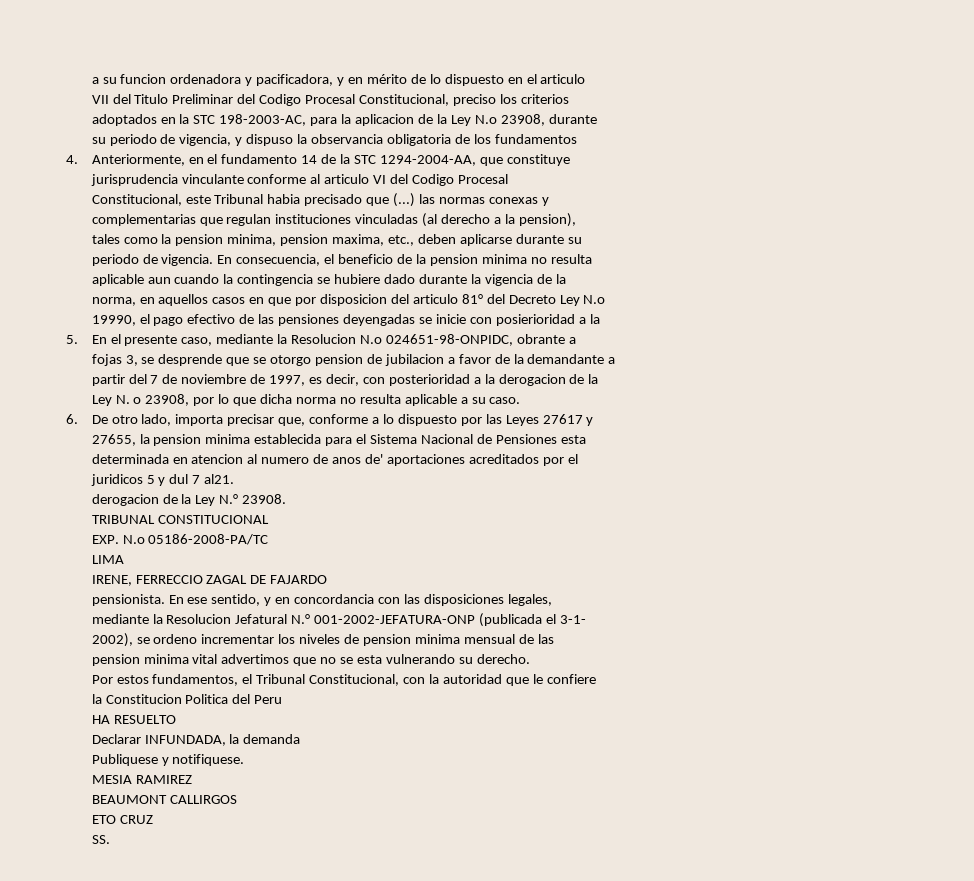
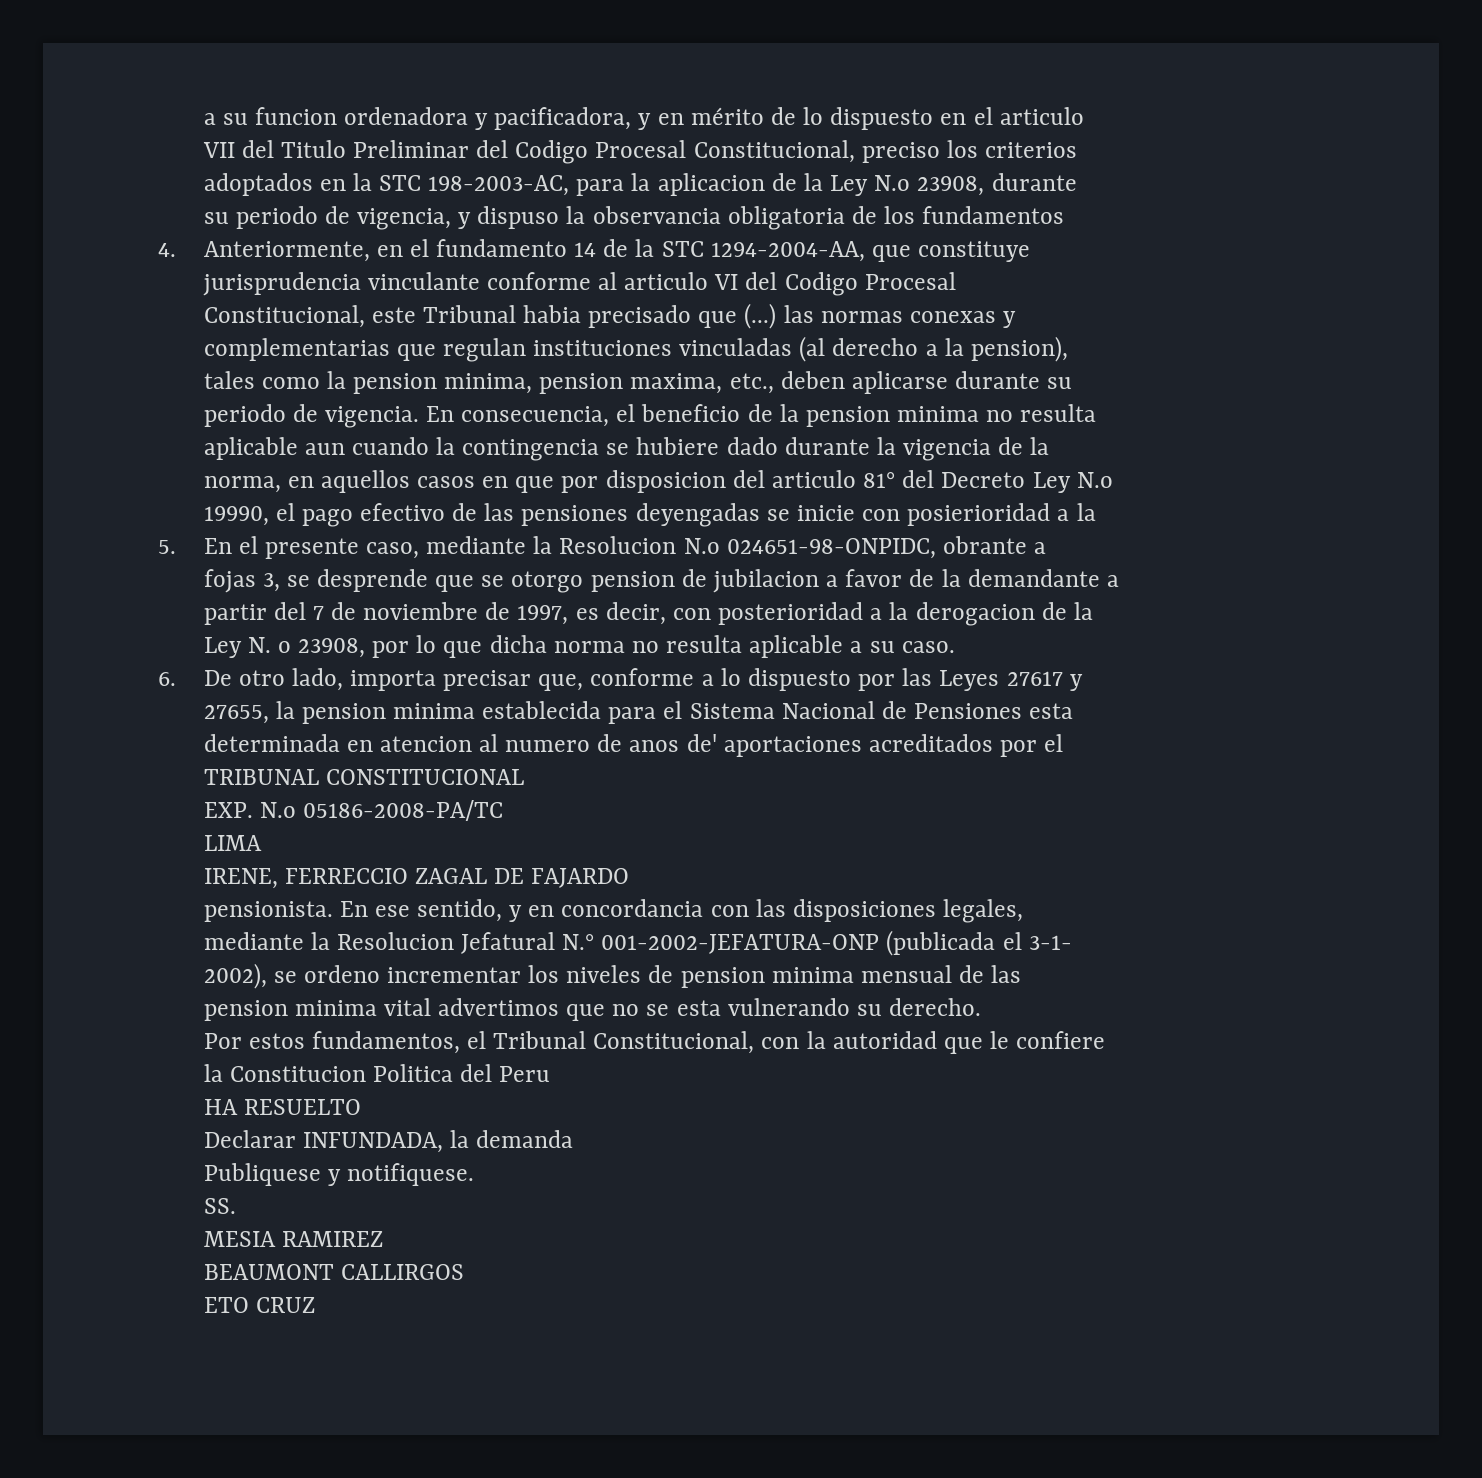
[90,474,235,486] [91,494,287,506] // juridicos 5 y dul 7 al21. // derogacion de la Ley N.° 23908. -> (1064, 743) none
(245, 760) none -> [203,1198,236,1214] // SS.
[91,835,110,844] // SS. -> (315, 1305) none

